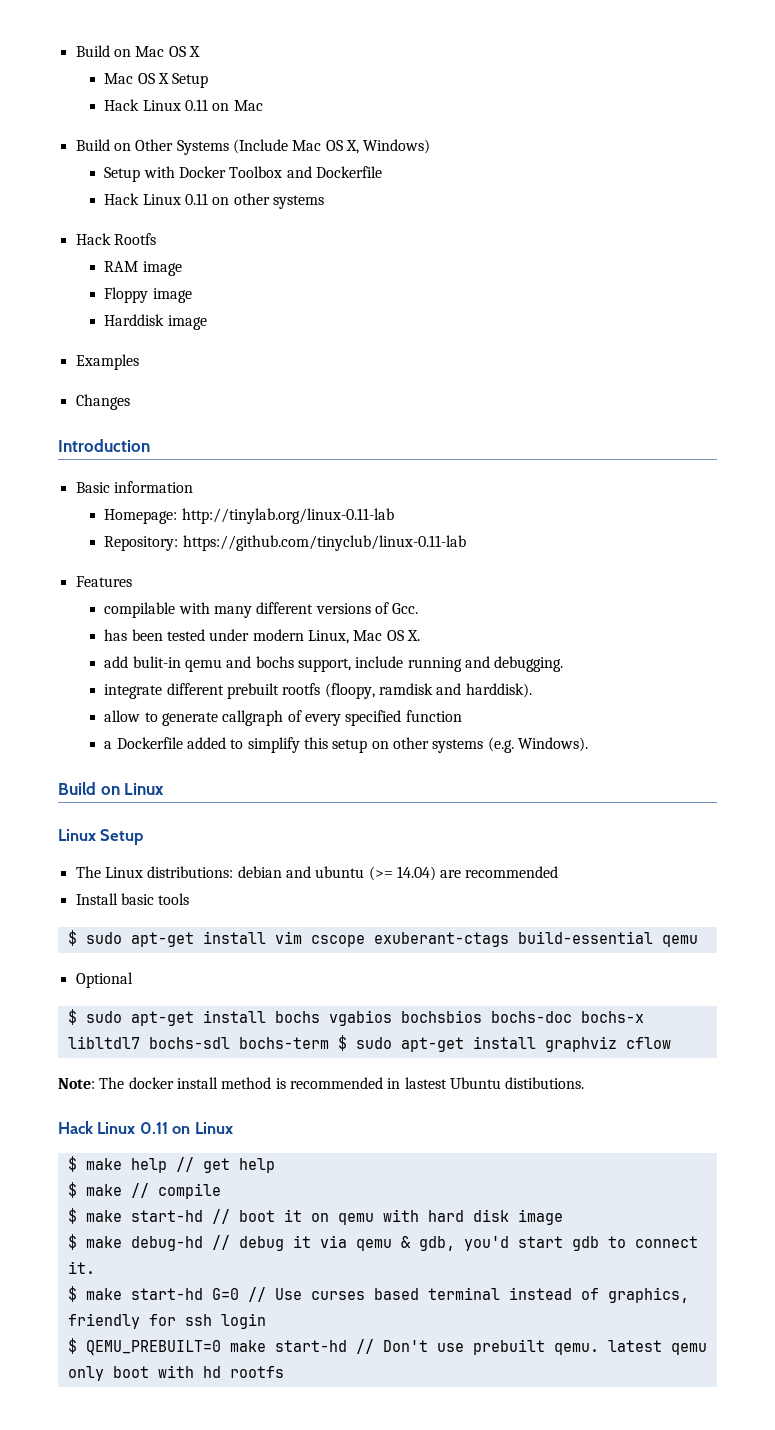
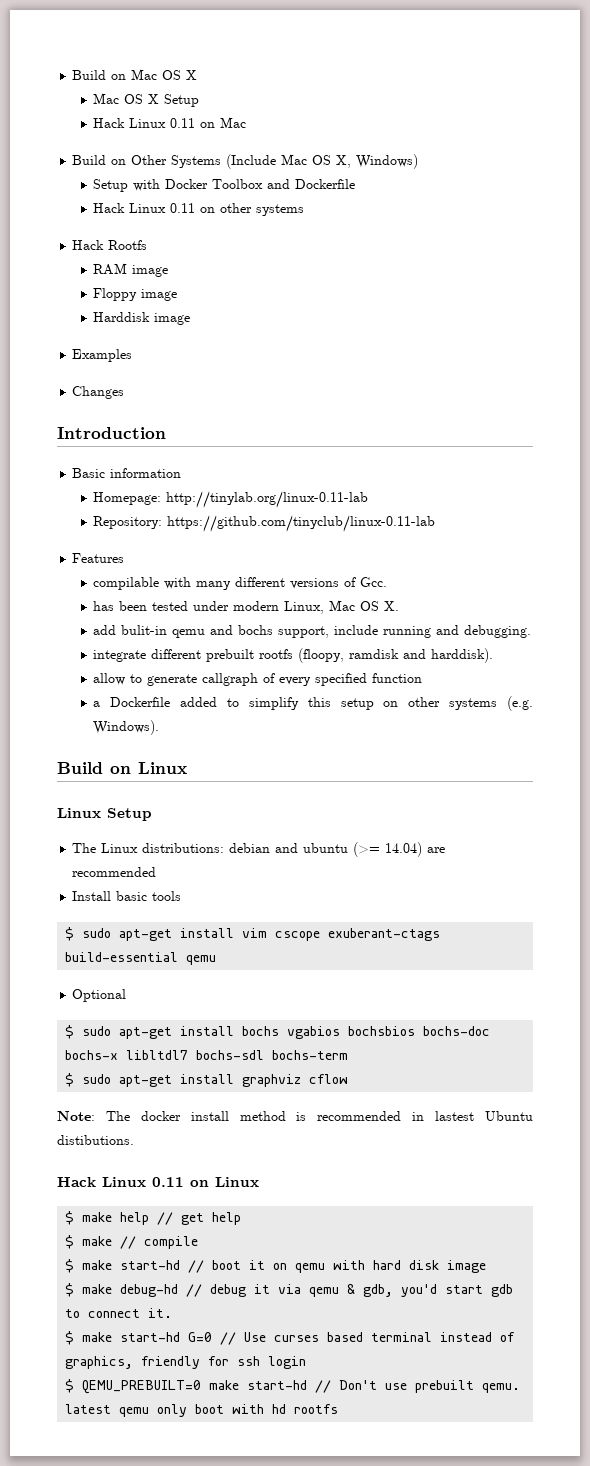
(329, 1043) none -> (349, 1055) //

